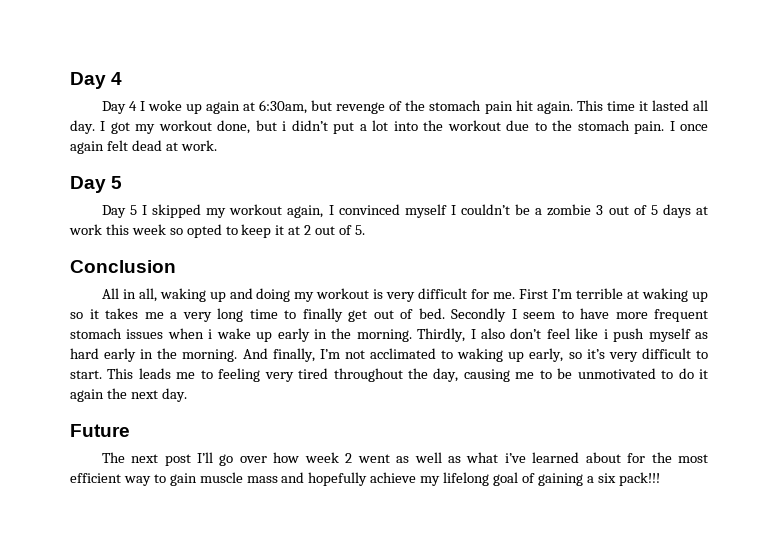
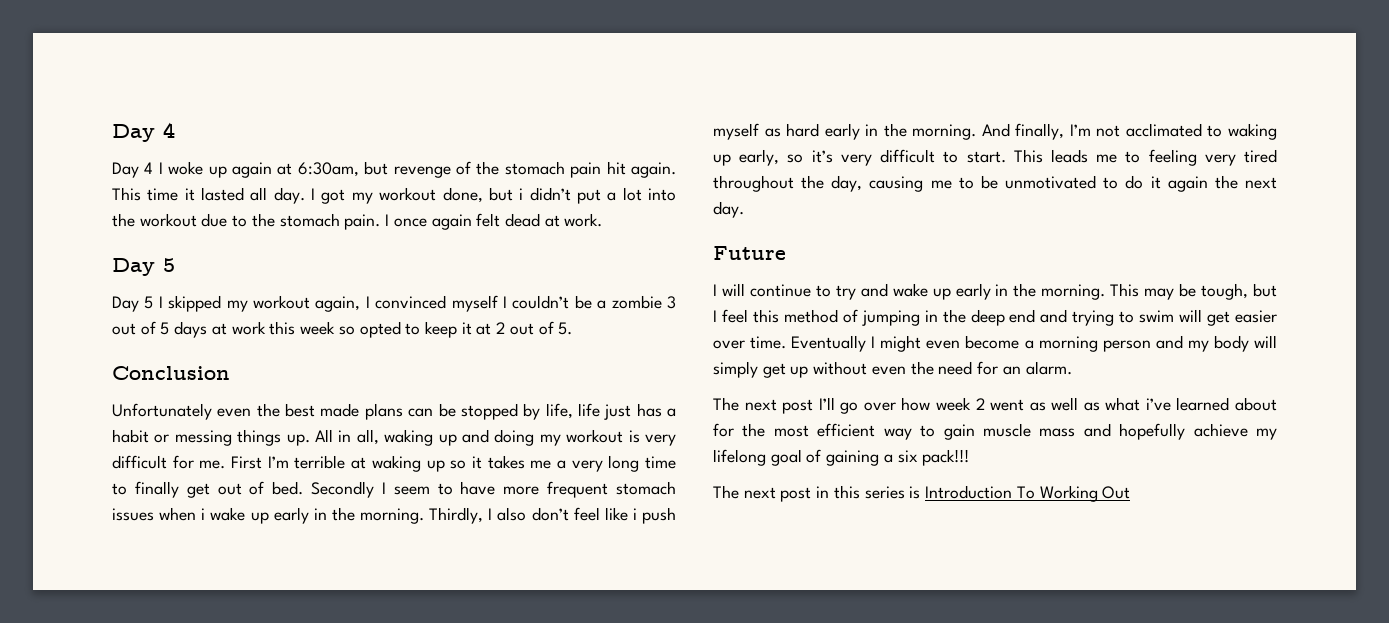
(176, 266) none -> [112,403,676,420] [112,429,310,446] Unfortunately even the best made plans can be stopped by life, life just has a habit or messing things up.
(130, 430) none -> [713,283,1277,300] [713,309,1277,326] [713,335,1278,352] [713,361,1072,378] // I will continue to try and wake up early in the morning. This may be tough, but I feel this method of jumping in the deep end and trying to swim will get easier over time. Eventually I might even become a morning person and my body will simply get up without even the need for an alarm.
(660, 479) none -> [713,485,1131,502] // The next post in this series is Introduction To Working Out

